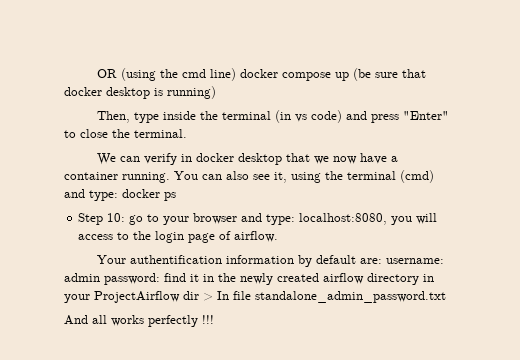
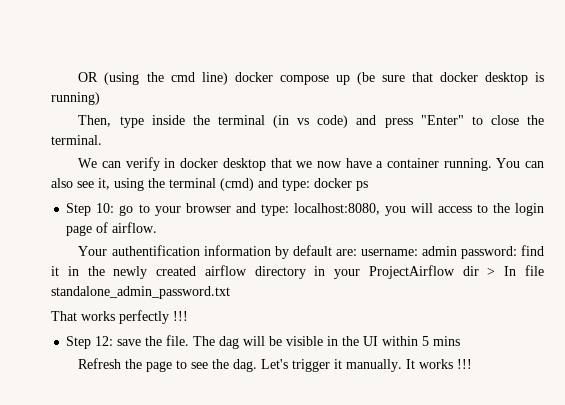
[64,315,107,325] And all -> [51,311,77,321] That
(214, 319) none -> [66,335,461,349] [78,358,473,372] // Step 12: save the file. The dag will be visible in the UI within 5 mins // Refresh the page to see the dag. Let's trigger it manually. It works !!!

